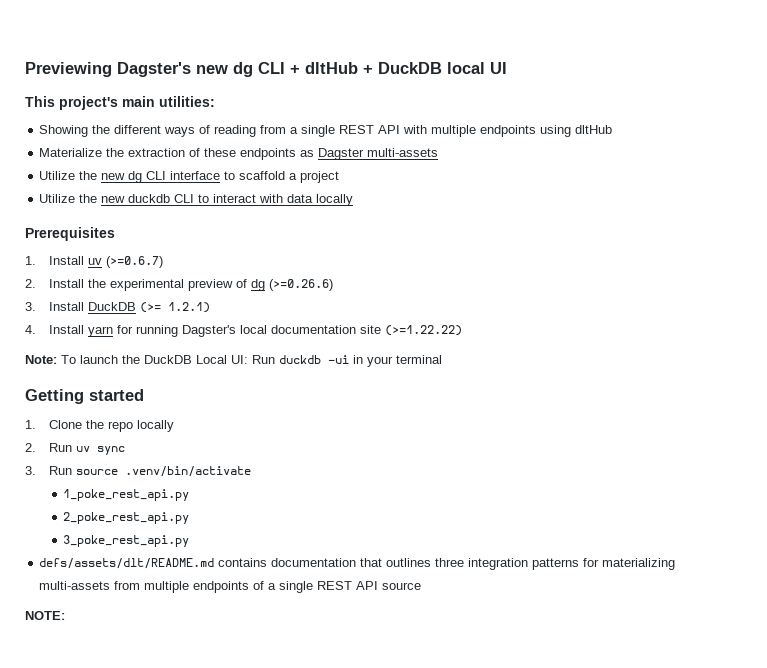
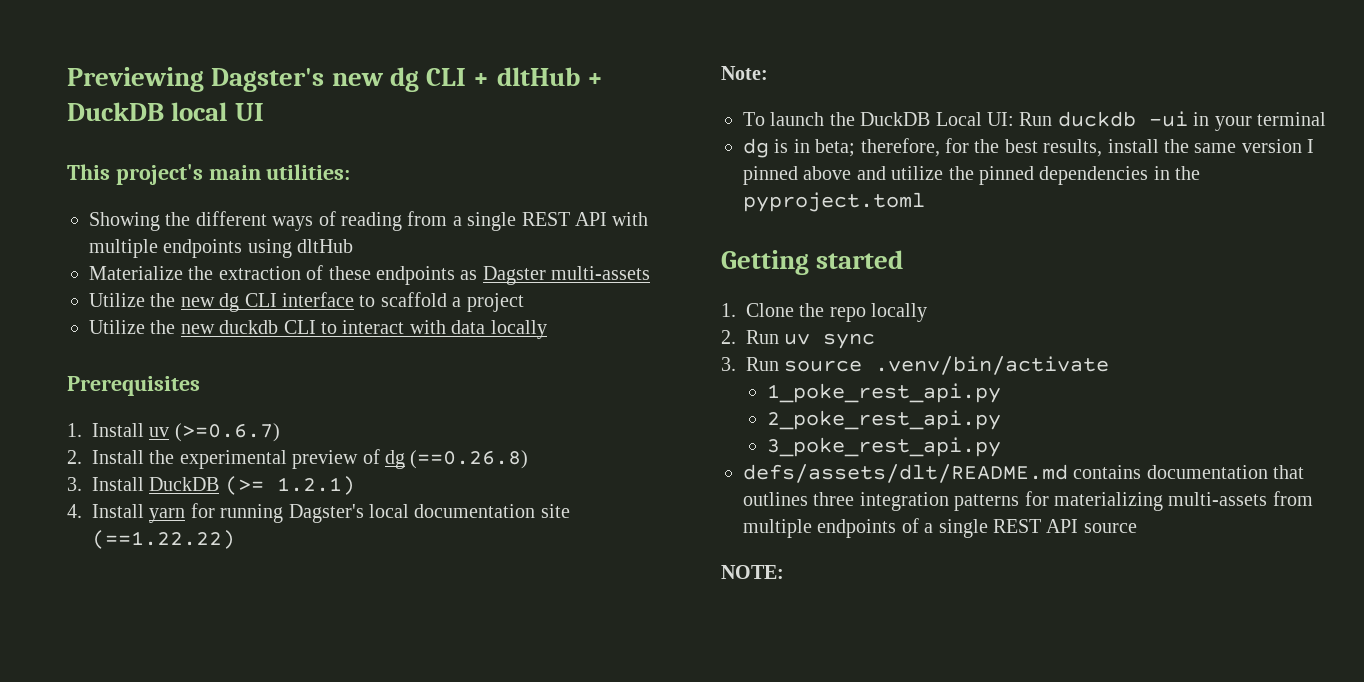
[269,279,334,291] (>=0.26.6) -> [410,450,529,469] (==0.26.8)
[385,325,463,336] (>=1.22.22) -> [92,530,235,549] (==1.22.22)
(57, 359) none -> (768, 73) //
(442, 359) none -> [743,138,1315,158] [743,166,1201,185] [743,192,925,212] // dg is in beta; therefore, for the best results, install the same version I pinned above and utilize the pinned dependencies in the pyproject.toml

